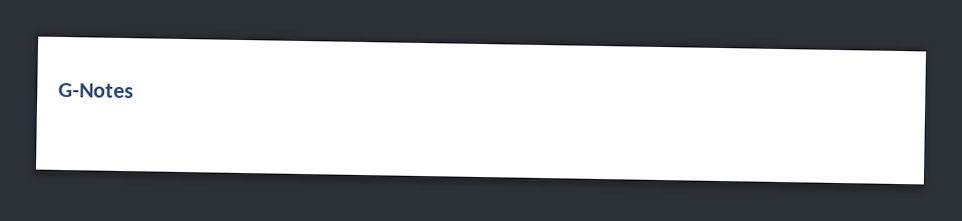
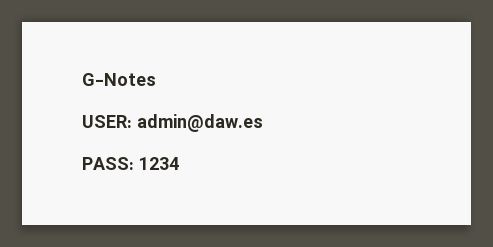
(134, 90) none -> [82,114,263,132] [82,157,179,170] // USER: admin@daw.es // PASS: 1234

